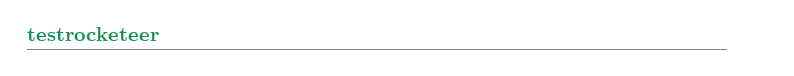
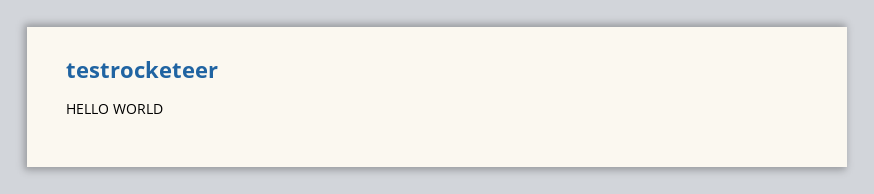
(159, 34) none -> [66,104,163,114] // HELLO WORLD

